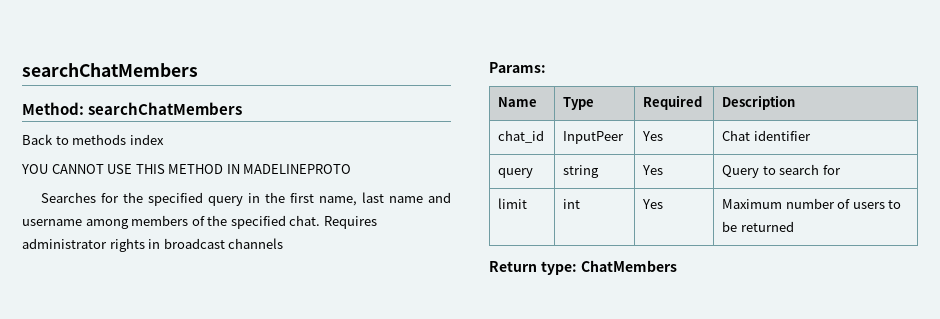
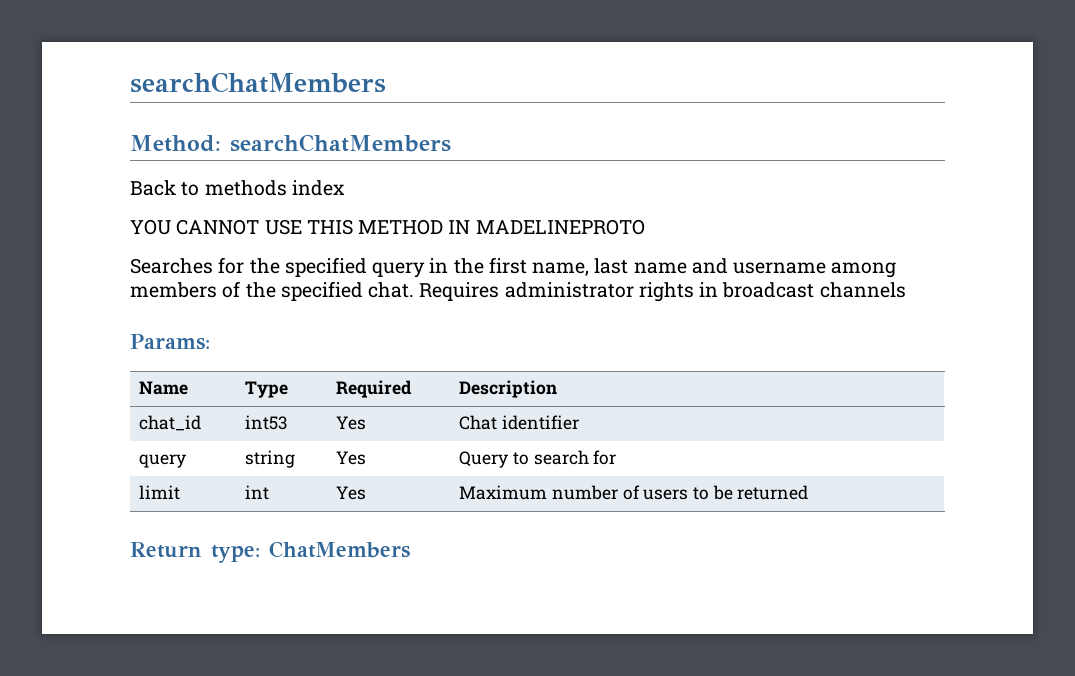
[563,131,625,144] InputPeer -> [245,415,288,430] int53

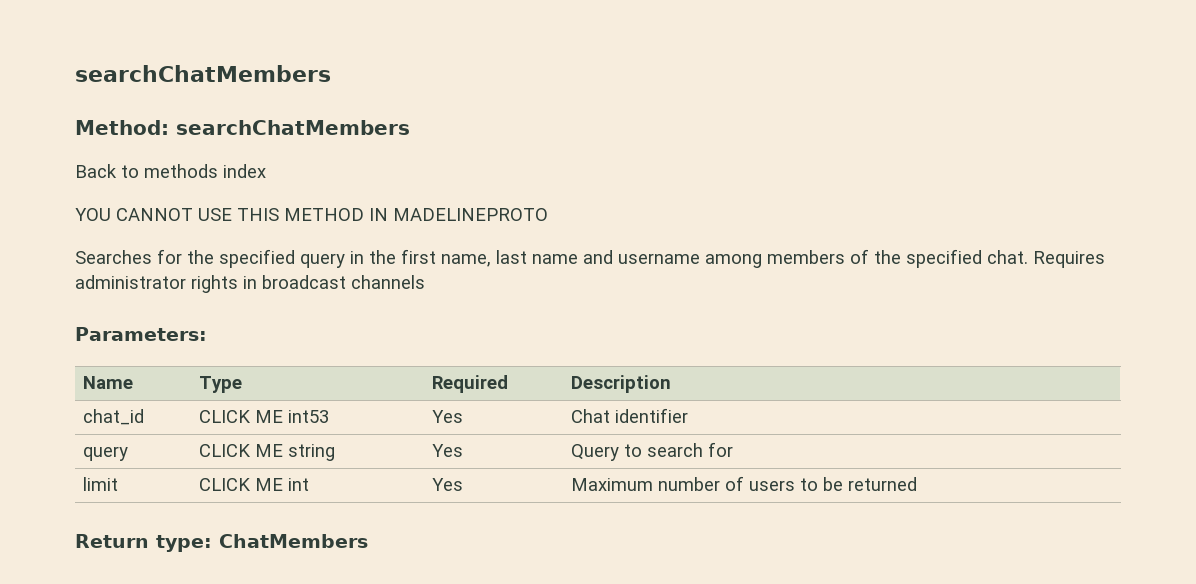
[130,334,210,350] Params: -> [75,327,207,341] Parameters:
(202, 423) none -> [198,410,283,423] CLICK ME
(187, 461) none -> [198,444,283,457] CLICK ME
(181, 492) none -> [198,478,283,491] CLICK ME

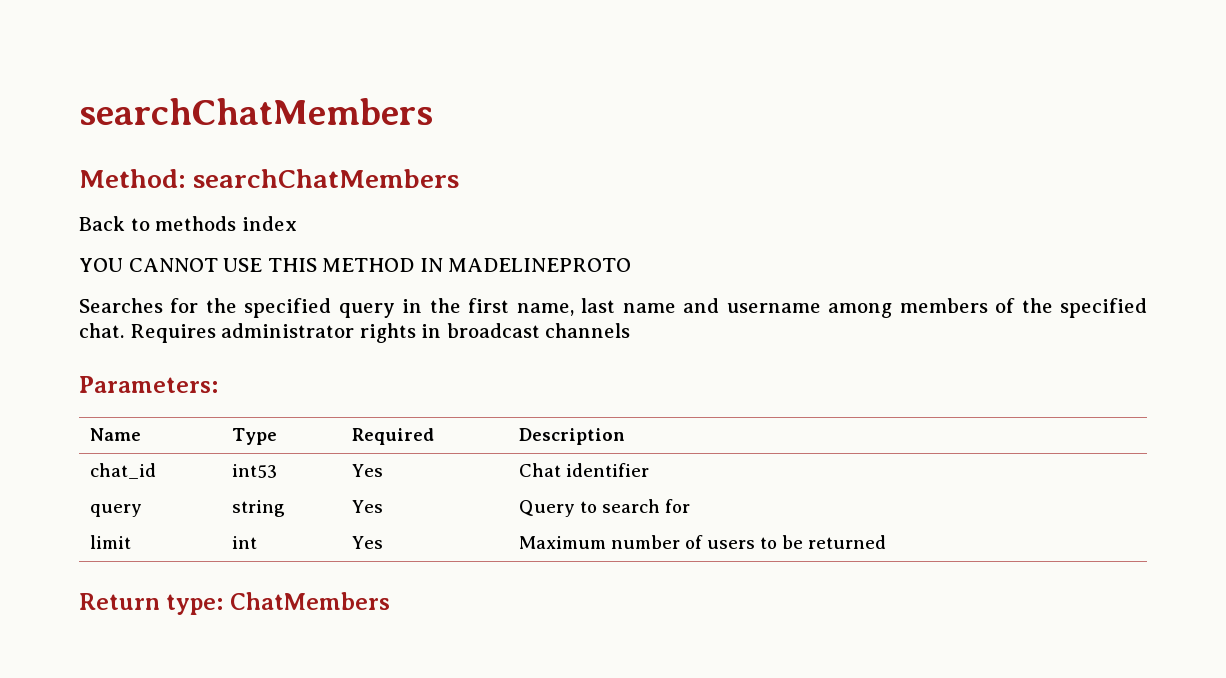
[198,410,283,423] CLICK ME -> (157, 471) none
[198,444,283,457] CLICK ME -> (143, 510) none
[198,478,283,491] CLICK ME -> (132, 542) none

